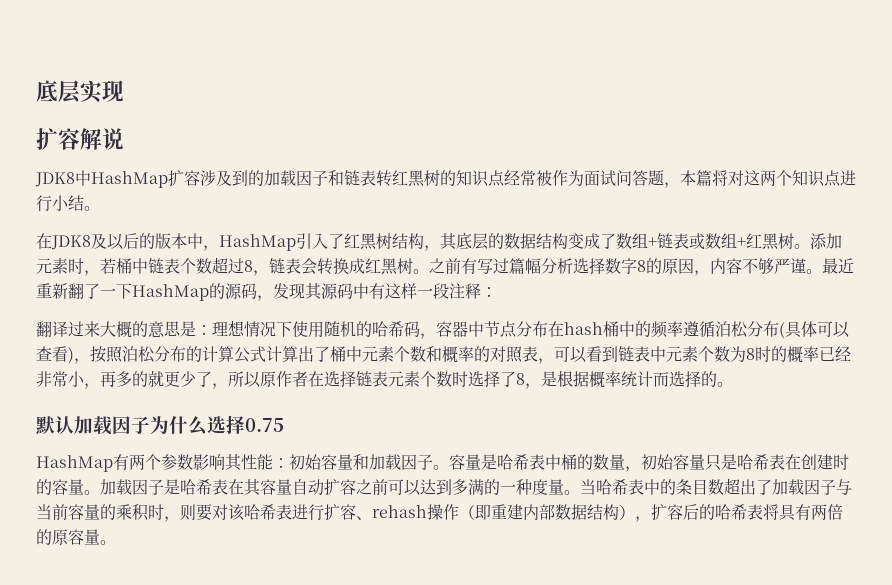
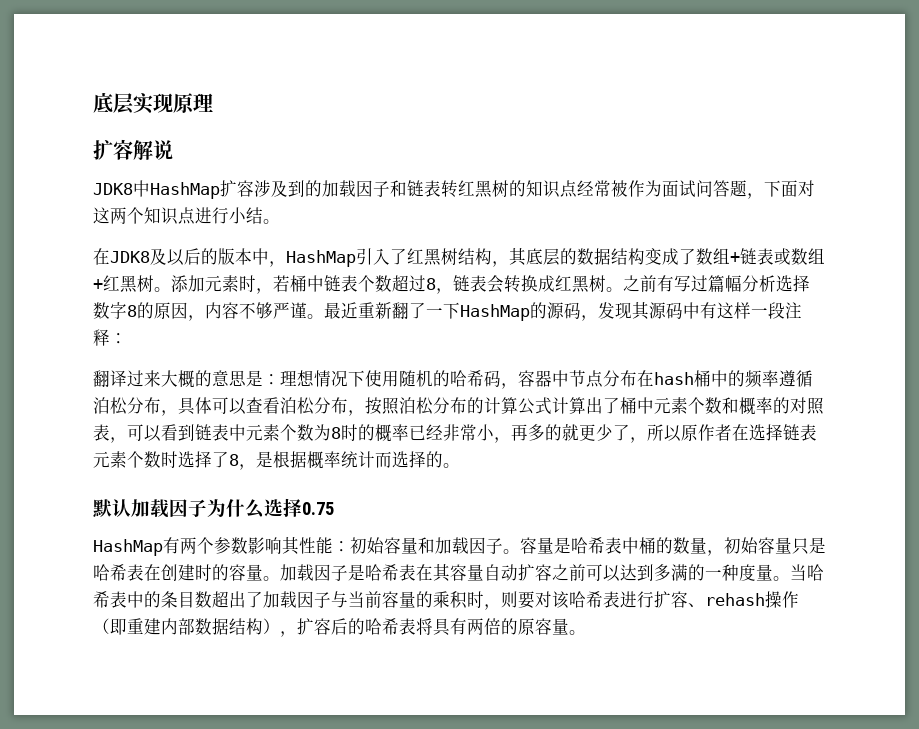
(124, 91) none -> [173,93,213,113] 原理
[680,170,728,186] 本篇将 -> [764,180,798,197] 下面
[779,322,785,339] ( -> [161,410,178,416] ，
[68,347,74,364] ) -> [280,397,348,415] 泊松分布

